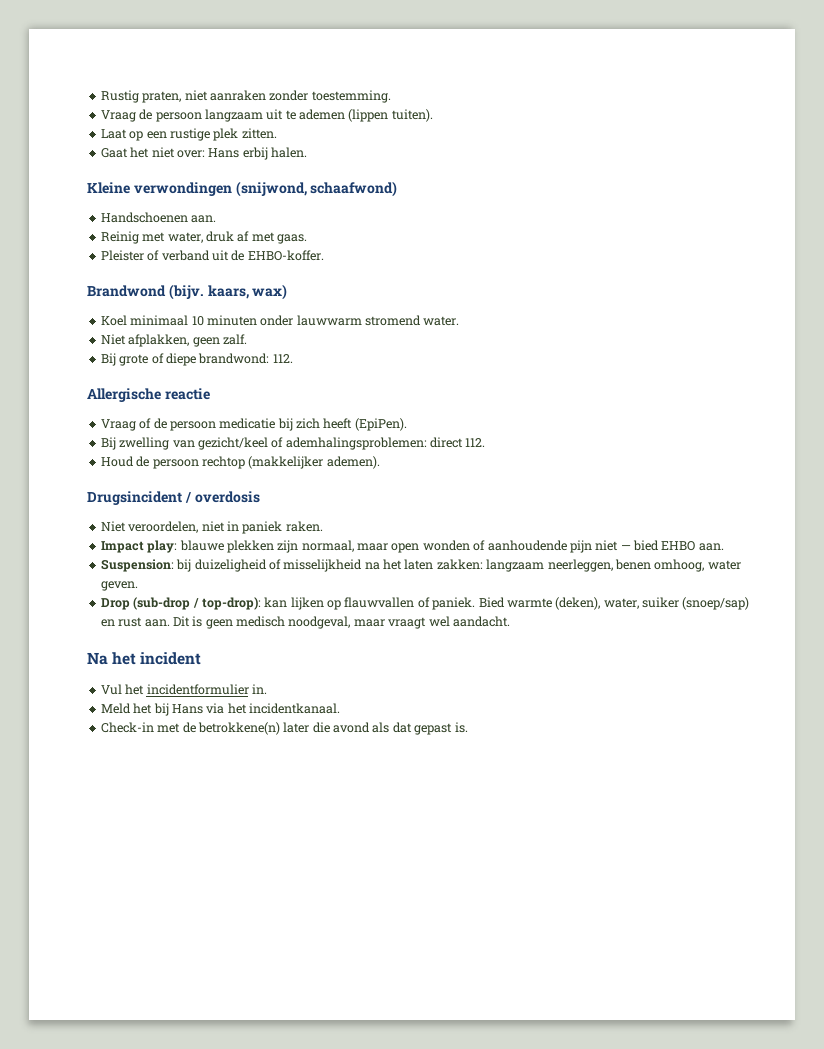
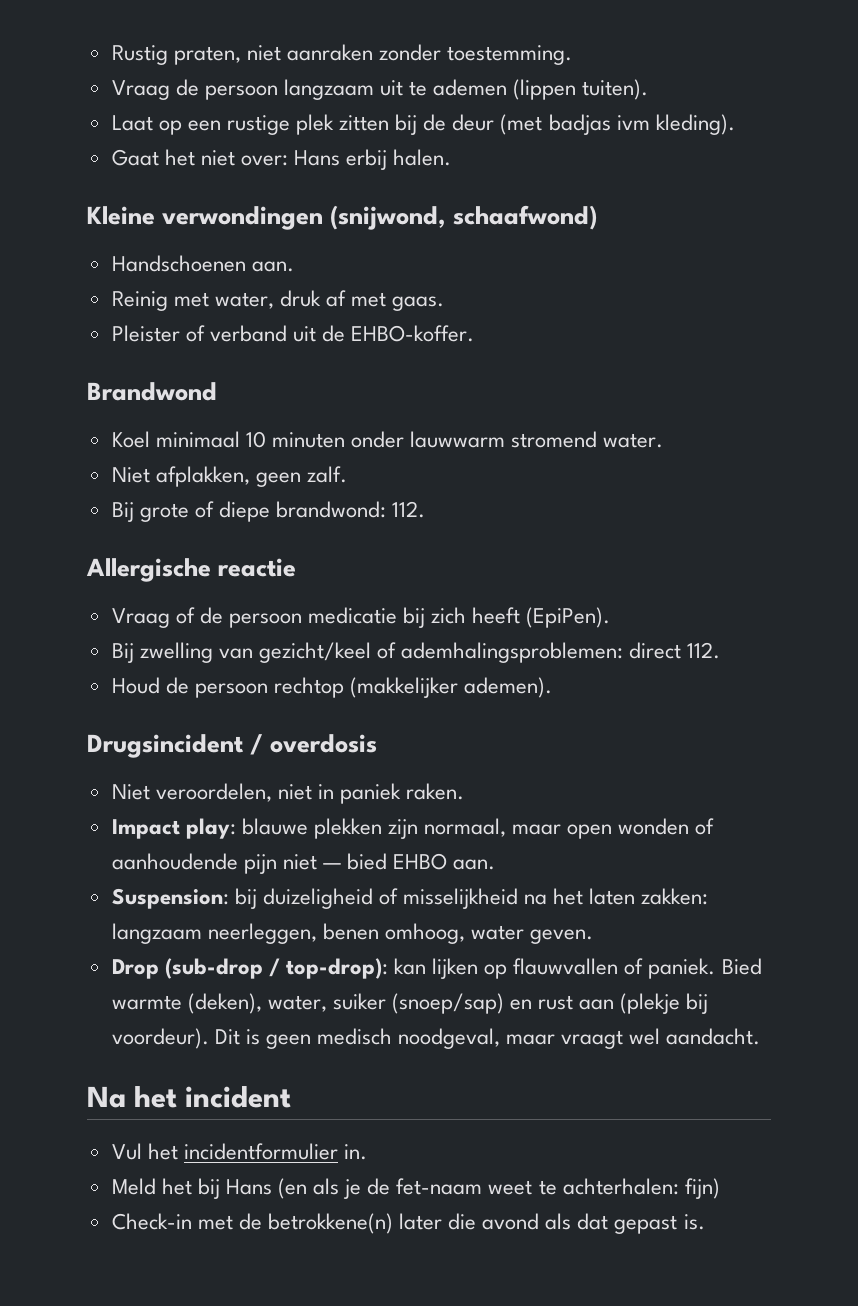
[241,128,277,139] zitten. -> [339,114,735,135] zitten bij de deur (met badjas ivm kleding).
[168,284,288,300] (bijv. kaars, wax) -> (217, 391) none
[144,619,170,627] aan. -> [579,993,709,1014] [111,1028,209,1049] aan (plekje bij voordeur).
[206,703,340,714] via het incidentkanaal. -> [278,1178,720,1199] (en als je de fet-naam weet te achterhalen: fijn)

